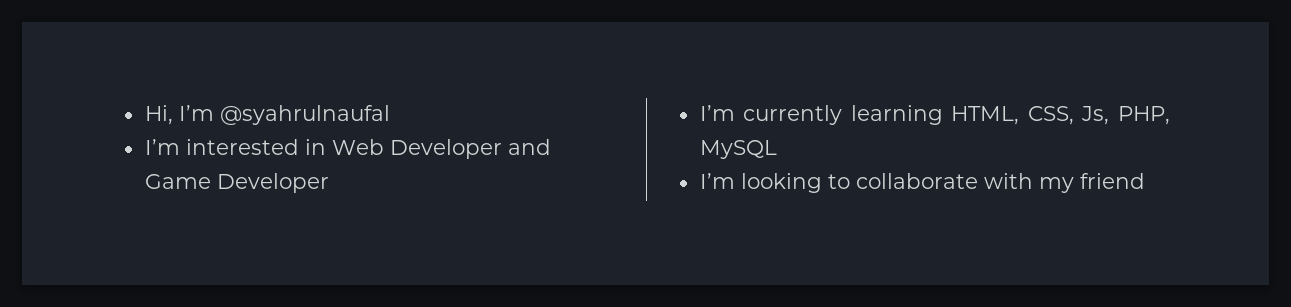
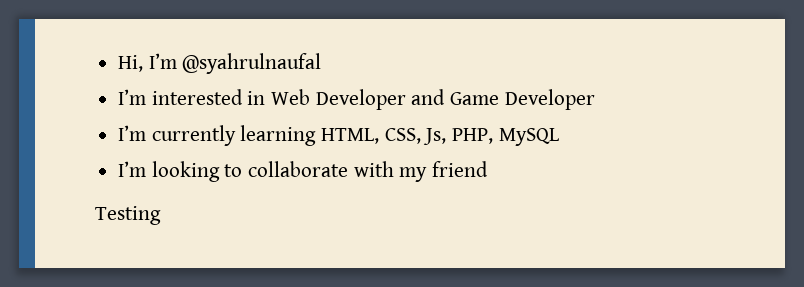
(1145, 181) none -> [95,206,161,225] // Testing

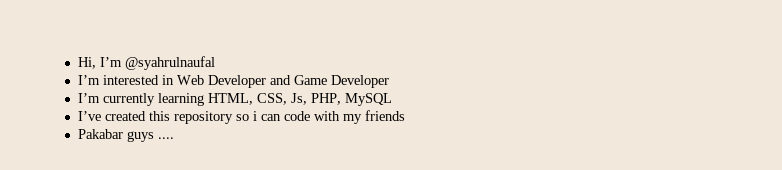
[118,161,489,182] [95,206,161,225] I’m looking to collaborate with my friend // Testing -> [77,110,405,124] [77,129,174,142] I’ve created this repository so i can code with my friends // Pakabar guys ....

